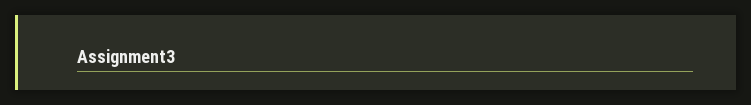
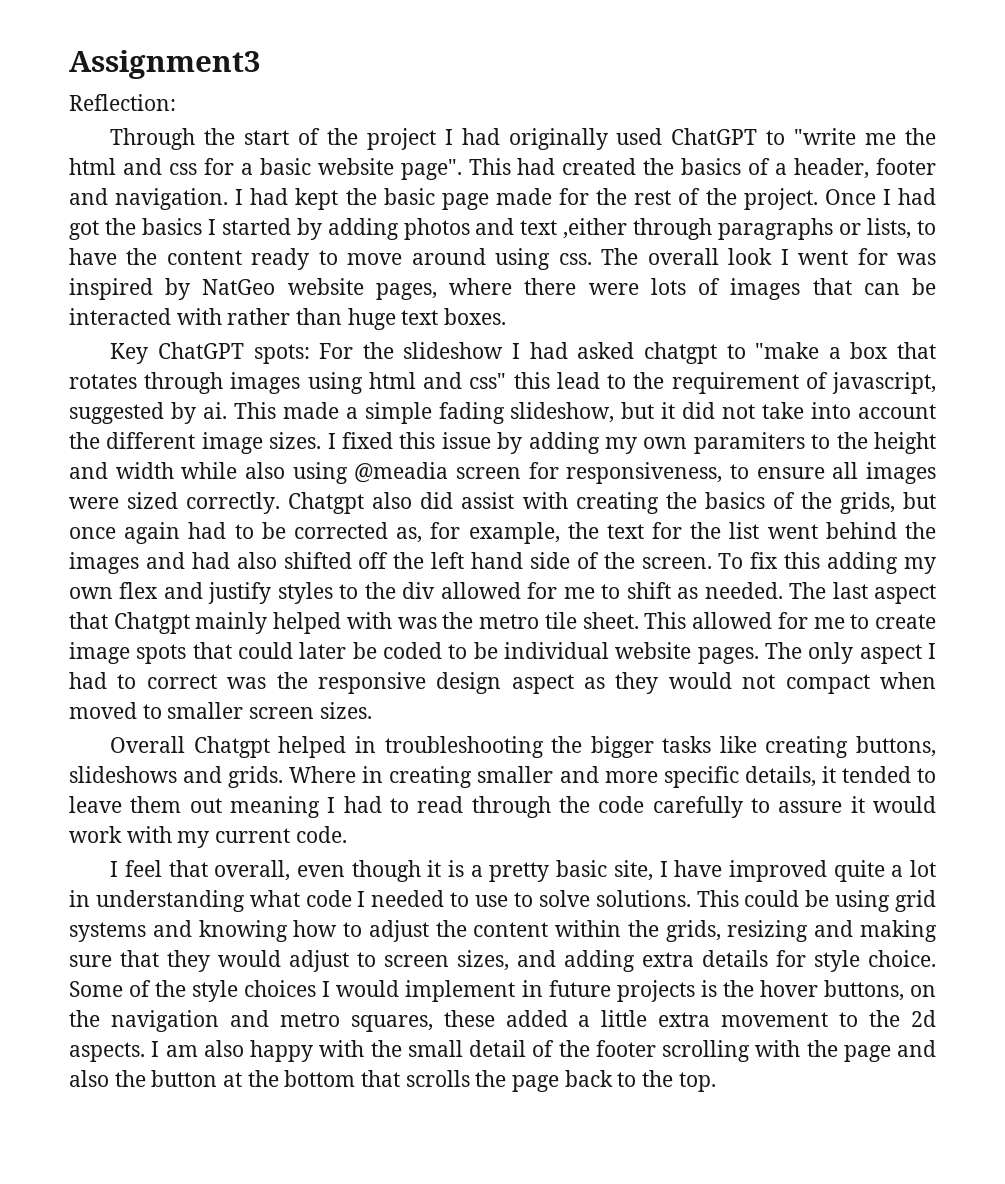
(175, 58) none -> [69,94,176,111] [110,128,937,150] [69,158,936,180] [69,188,937,210] [69,218,936,240] [69,248,937,270] [69,278,937,300] [69,308,507,330] [110,342,936,364] [69,372,937,394] [69,402,936,424] [69,432,936,454] [69,462,936,484] [69,492,936,514] [69,522,936,544] [69,552,936,574] [69,582,937,604] [69,612,937,634] [69,642,937,664] [69,672,936,694] [69,702,372,719] [110,736,937,758] [69,766,937,788] [69,796,937,818] [69,826,347,848] [110,860,937,882] [69,890,937,912] [69,920,937,942] [69,950,936,972] [69,980,936,1002] [69,1010,936,1032] [69,1040,936,1062] [69,1070,716,1092] // Reflection: // Through the start of the project I had originally used ChatGPT to "write me the html and css for a basic website page". This had created the basics of a header, footer and navigation. I had kept the basic page made for the rest of the project. Once I had got the basics I started by adding photos and text ,either through paragraphs or lists, to have the content ready to move around using css. The overall look I went for was inspired by NatGeo website pages, where there were lots of images that can be interacted with rather than huge text boxes. // Key ChatGPT spots: For the slideshow I had asked chatgpt to "make a box that rotates through images using html and css" this lead to the requirement of javascript, suggested by ai. This made a simple fading slideshow, but it did not take into account the different image sizes. I fixed this issue by adding my own paramiters to the height and width while also using @meadia screen for responsiveness, to ensure all images were sized correctly. Chatgpt also did assist with creating the basics of the grids, but once again had to be corrected as, for example, the text for the list went behind the images and had also shifted off the left hand side of the screen. To fix this adding my own flex and justify styles to the div allowed for me to shift as needed. The last aspect that Chatgpt mainly helped with was the metro tile sheet. This allowed for me to create image spots that could later be coded to be individual website pages. The only aspect I had to correct was the responsive design aspect as they would not compact when moved to smaller screen sizes. // Overall Chatgpt helped in troubleshooting the bigger tasks like creating buttons, slideshows and grids. Where in creating smaller and more specific details, it tended to leave them out meaning I had to read through the code carefully to assure it would work with my current code. // I feel that overall, even though it is a pretty basic site, I have improved quite a lot in understanding what code I needed to use to solve solutions. This could be using grid systems and knowing how to adjust the content within the grids, resizing and making sure that they would adjust to screen sizes, and adding extra details for style choice. Some of the style choices I would implement in future projects is the hover buttons, on the navigation and metro squares, these added a little extra movement to the 2d aspects. I am also happy with the small detail of the footer scrolling with the page and also the button at the bottom that scrolls the page back to the top.

